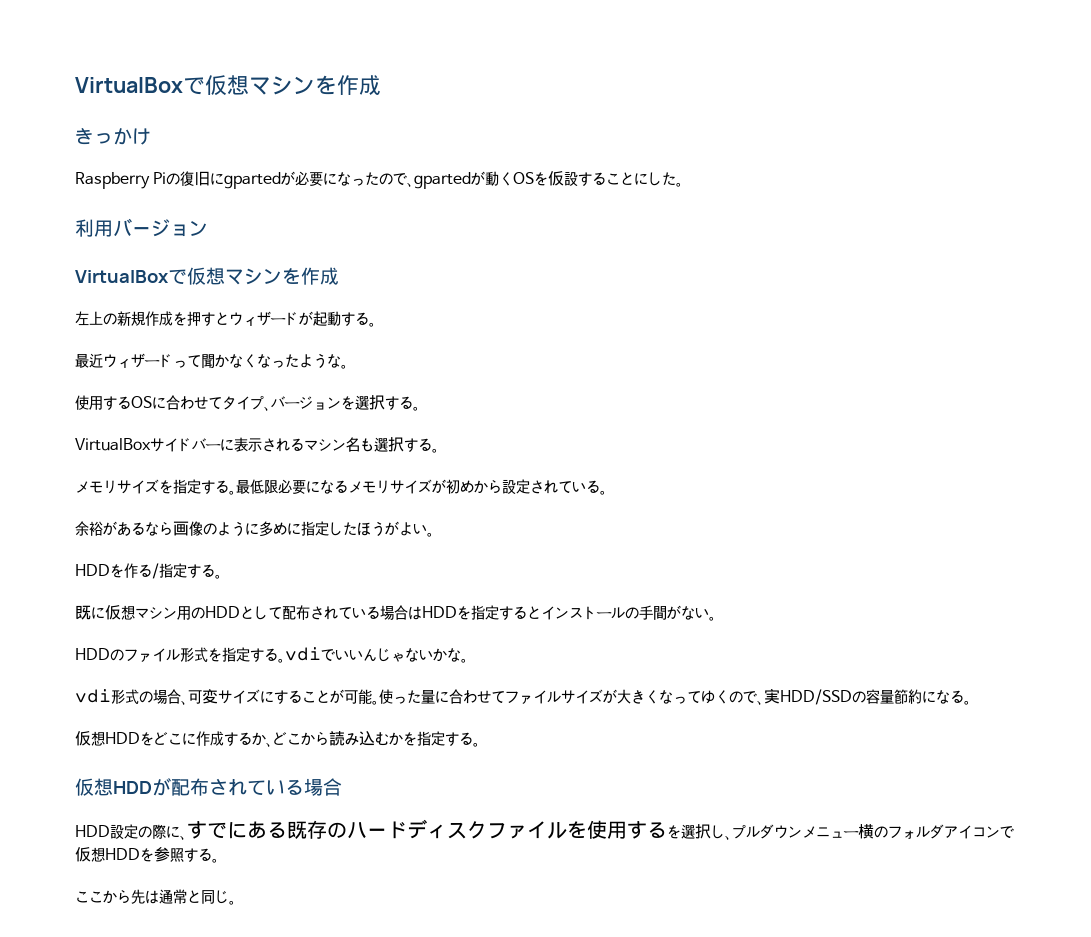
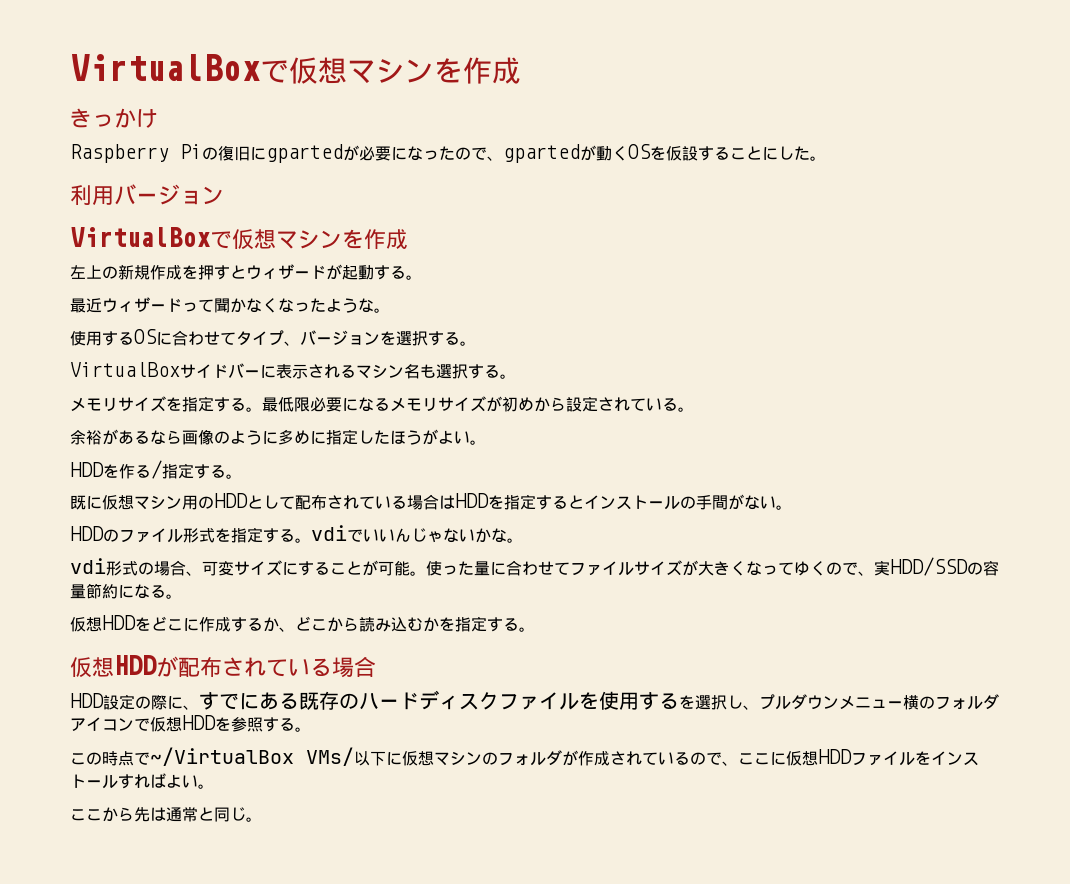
(219, 860) none -> [70,747,979,766] [70,773,214,789] // この時点で~/VirtualBox VMs/以下に仮想マシンのフォルダが作成されているので、ここに仮想HDDファイルをインストールすればよい。

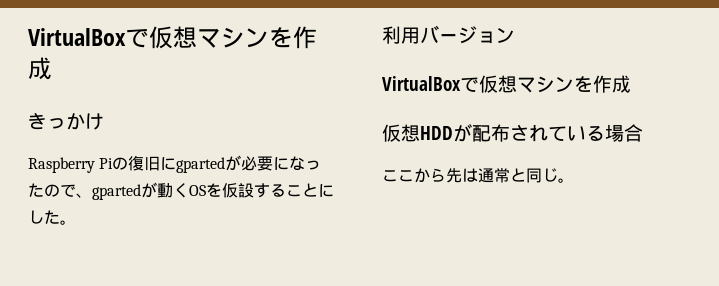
[70,264,422,280] [70,297,390,313] [70,329,476,346] [70,362,516,379] [70,396,694,412] [70,429,486,445] [70,460,242,479] [70,493,792,510] [70,525,523,543] [70,557,999,576] [70,583,182,599] [70,615,535,632] // 左上の新規作成を押すとウィザードが起動する。 // 最近ウィザードって聞かなくなったような。 // 使用するOSに合わせてタイプ、バージョンを選択する。 // VirtualBoxサイドバーに表示されるマシン名も選択する。 // メモリサイズを指定する。最低限必要になるメモリサイズが初めから設定されている。 // 余裕があるなら画像のように多めに指定したほうがよい。 // HDDを作る/指定する。 // 既に仮想マシン用のHDDとして配布されている場合はHDDを指定するとインストールの手間がない。 // HDDのファイル形式を指定する。vdiでいいんじゃないかな。 // vdi形式の場合、可変サイズにすることが可能。使った量に合わせてファイルサイズが大きくなってゆくので、実HDD/SSDの容量節約になる。 // 仮想HDDをどこに作成するか、どこから読み込むかを指定する。 -> (631, 84) none
[70,690,999,710] [70,715,311,732] [70,747,979,766] [70,773,214,789] // HDD設定の際に、すでにある既存のハードディスクファイルを使用するを選択し、プルダウンメニュー横のフォルダアイコンで仮想HDDを参照する。 // この時点で~/VirtualBox VMs/以下に仮想マシンのフォルダが作成されているので、ここに仮想HDDファイルをインストールすればよい。 -> (643, 133) none

